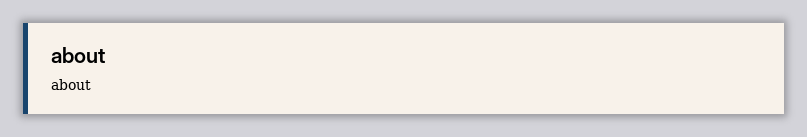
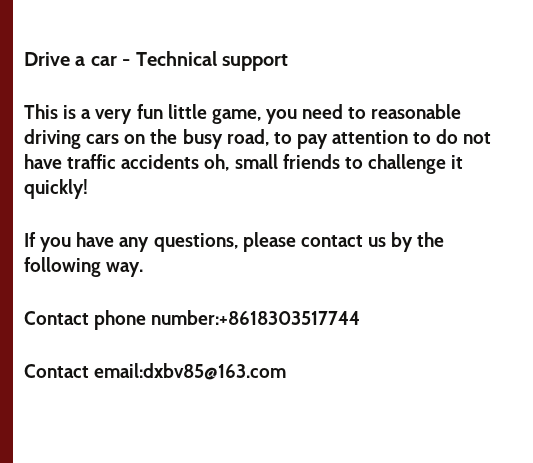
[51,47,105,63] [51,79,91,90] about // about -> [24,51,288,71] [24,104,462,124] [24,129,492,149] [24,154,464,174] [24,179,88,199] [24,232,445,252] [24,257,144,277] [24,310,361,330] [24,363,287,380] Drive a car - Technical support // This is a very fun little game, you need to reasonable driving cars on the busy road, to pay attention to do not have traffic accidents oh, small friends to challenge it quickly! // If you have any questions, please contact us by the following way. // Contact phone number:+8618303517744 // Contact email:dxbv85@163.com

